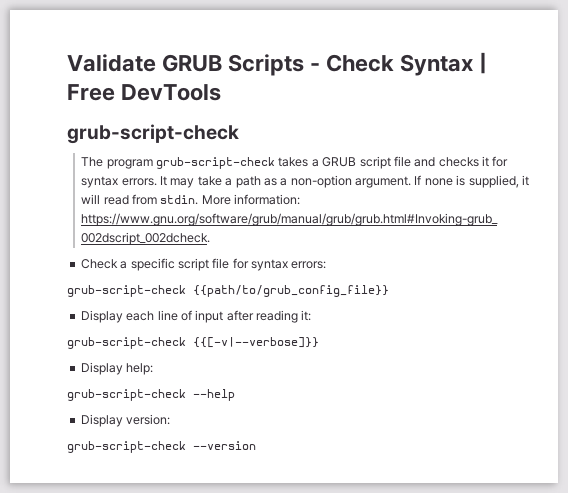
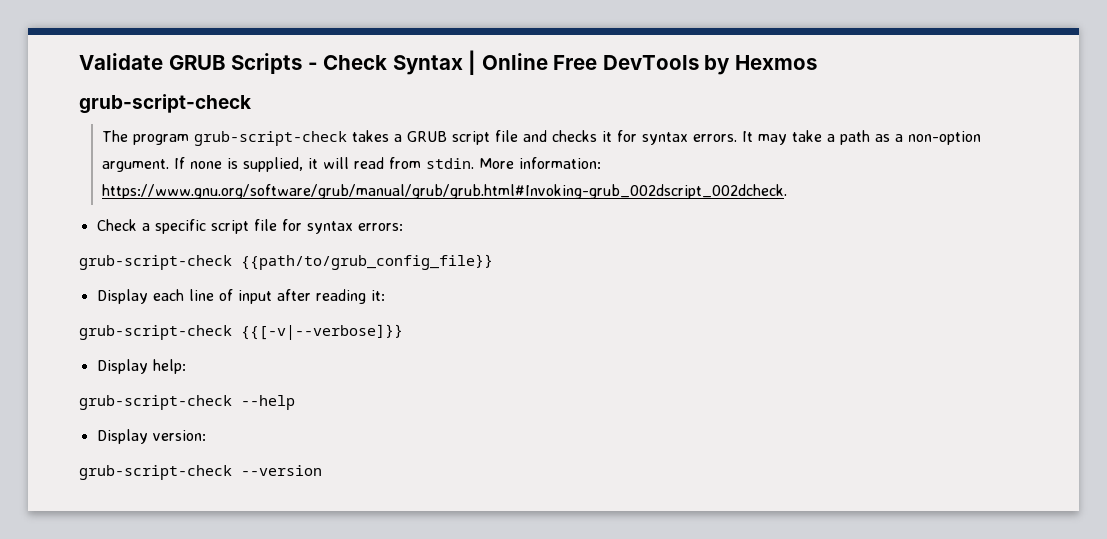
(488, 63) none -> [481,53,548,70] Online
(222, 92) none -> [704,55,817,75] by Hexmos

